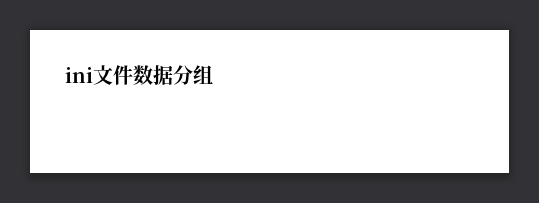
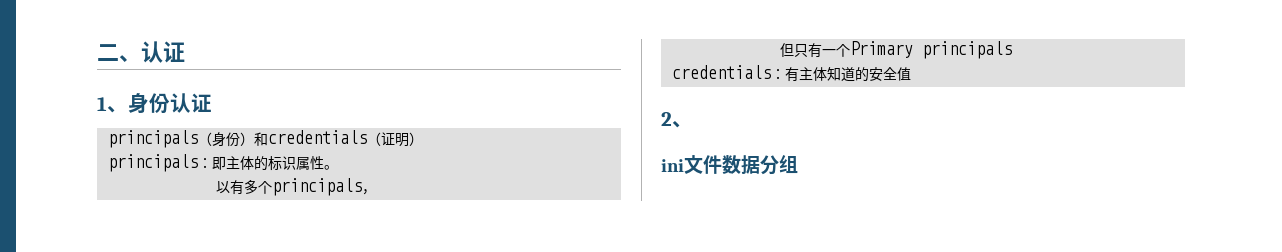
(65, 75) none -> [97,41,185,63] [97,93,212,114] [108,130,424,148] [108,154,339,172] [216,178,377,196] [780,41,1013,59] [672,65,912,82] [661,112,693,128] 二、认证 // 1、身份认证 // principals（身份）和credentials（证明） // principals：即主体的标识属性。 // 以有多个principals， // 但只有一个Primary principals // credentials：有主体知道的安全值 // 2、 //

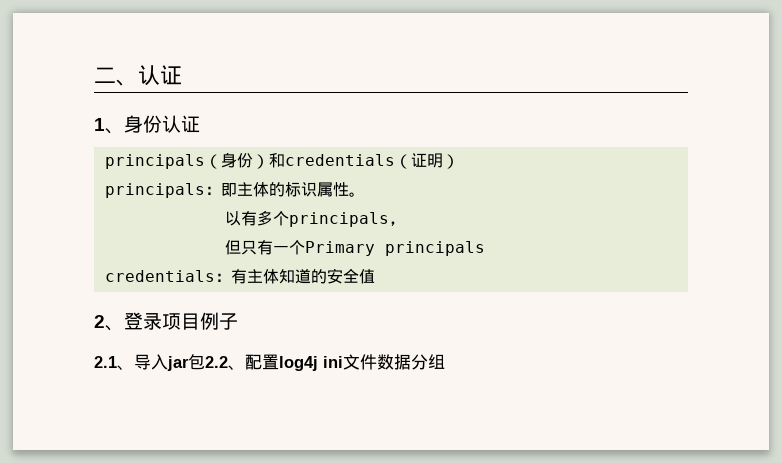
(693, 124) // -> [124,312,238,330] [94,354,318,371] 登录项目例子 // 2.1、导入jar包2.2、配置log4j

